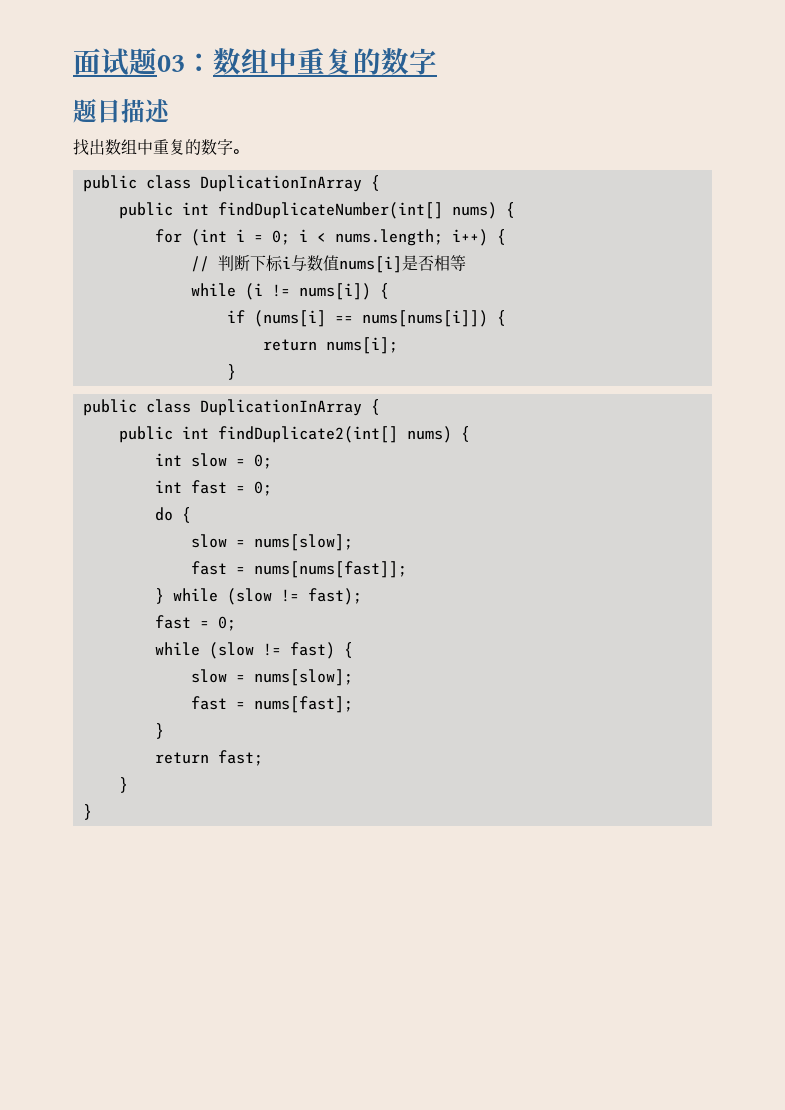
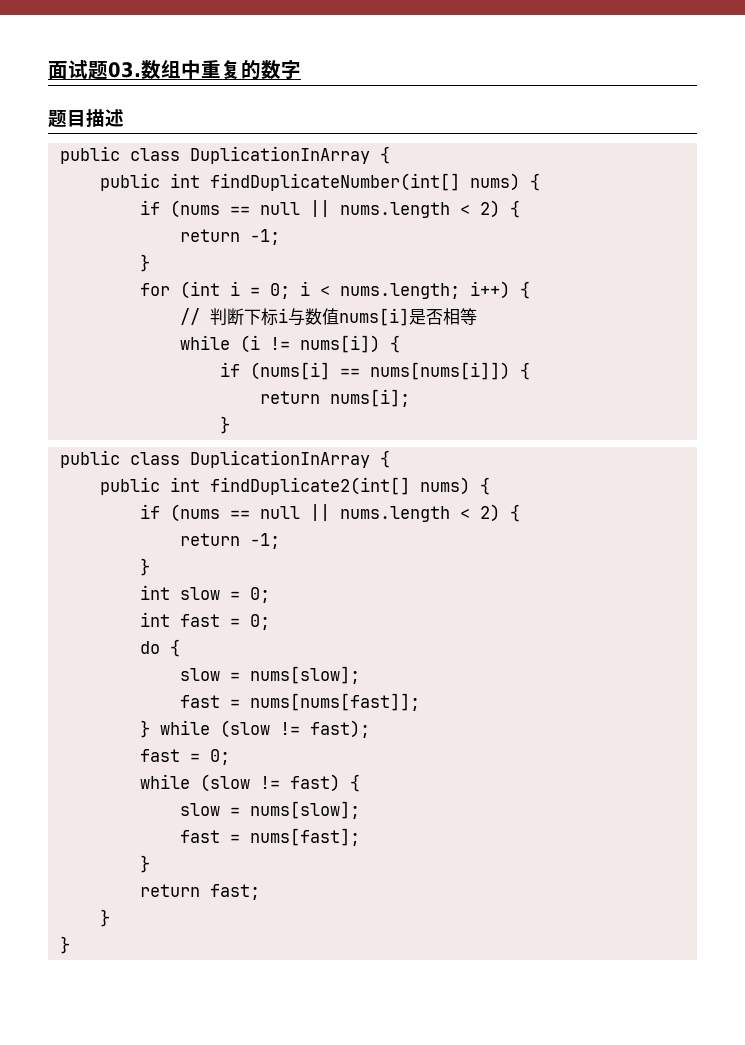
[157,53,213,72] 03： -> [108,62,141,78] 03.
[73,139,248,156] // 找出数组中重复的数字。 -> (124, 118) none
(515, 210) none -> [140,200,520,218] [180,229,280,245] [140,254,150,272] // if (nums == null || nums.length < 2) { // return -1; // }
(470, 434) none -> [140,504,520,522] [180,533,280,549] [140,558,150,576] // if (nums == null || nums.length < 2) { // return -1; // }

